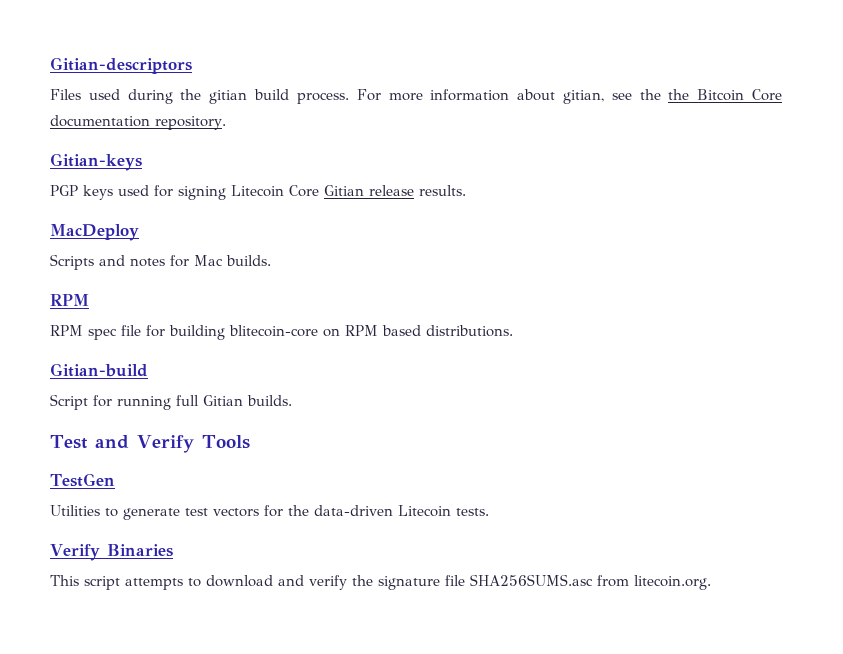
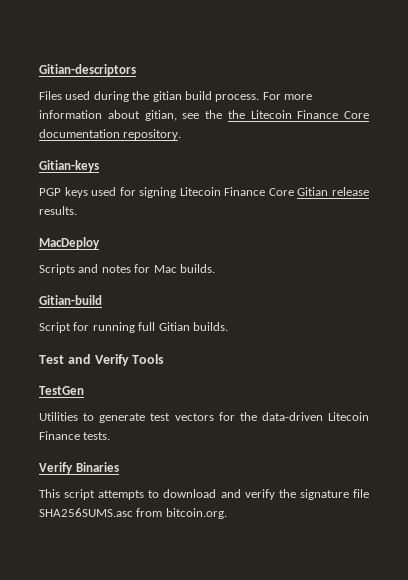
[697,89,745,101] Bitcoin -> [250,110,339,119] Litecoin Finance
(284, 191) none -> [224,187,266,196] Finance
[50,294,89,306] [50,325,513,340] // RPM // RPM spec file for building blitecoin-core on RPM based distributions. -> (215, 268) none
(451, 511) none -> [39,431,80,440] Finance
[634,575,711,590] litecoin.org. -> [165,508,227,519] bitcoin.org.

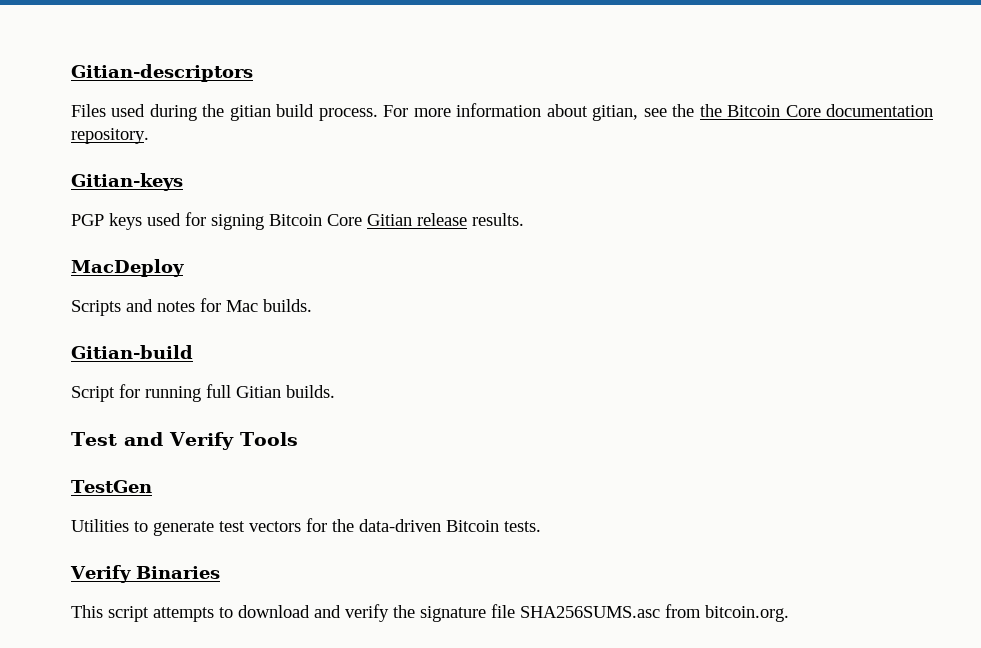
[250,110,339,119] Litecoin Finance -> [727,105,781,117] Bitcoin
[179,187,266,196] Litecoin Finance -> [269,214,322,226] Bitcoin
[328,412,369,421] [39,431,80,440] Litecoin Finance -> [446,520,499,532] Bitcoin

